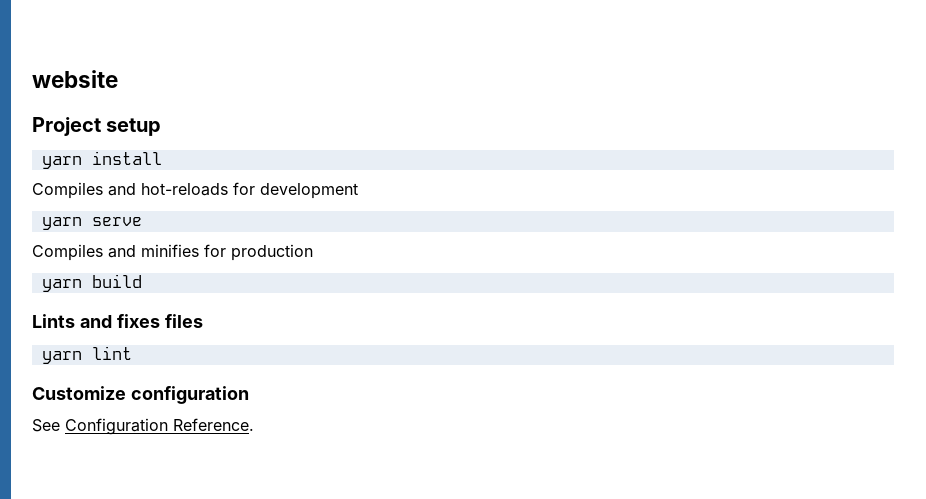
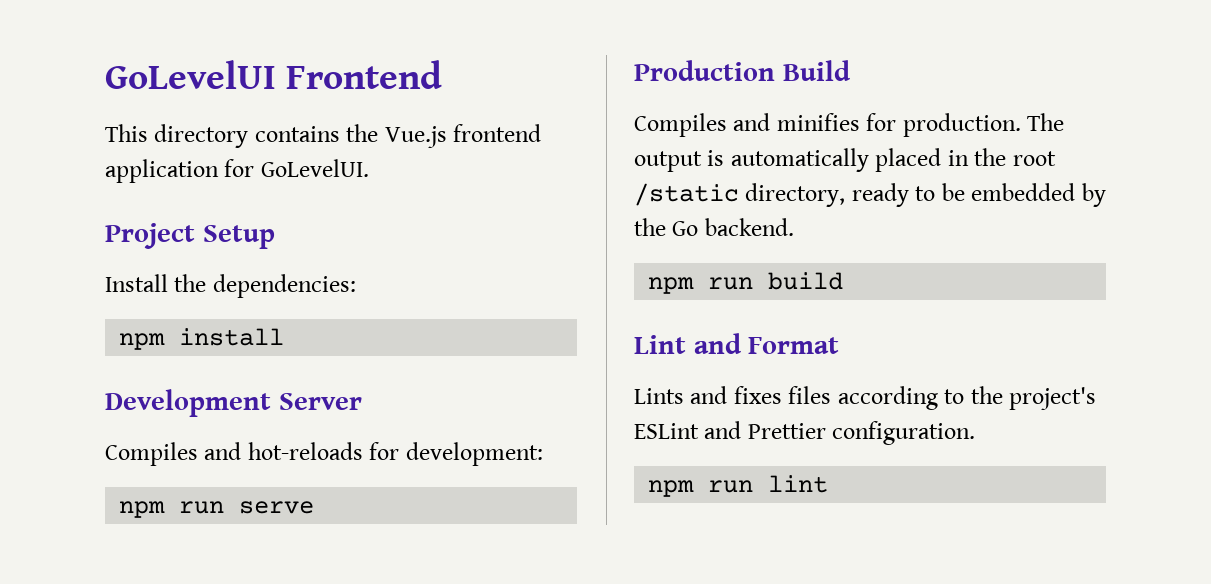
[32,70,118,88] [32,117,162,136] [41,156,82,169] website // Project setup // yarn -> [105,60,443,89] [105,124,542,148] [105,159,369,183] [105,223,275,249] [105,274,356,298] [119,333,166,350] GoLevelUI Frontend // This directory contains the Vue.js frontend application for GoLevelUI. // Project Setup // Install the dependencies: // npm
(162, 158) none -> [105,389,362,417] // Development Server
[260,183,358,199] [41,217,82,230] development // yarn -> [405,442,543,466] [119,501,225,518] development: // npm run
(142, 221) none -> [634,60,851,81] // Production Build
[231,244,313,261] [41,274,142,292] [32,314,203,328] [41,346,132,364] [32,386,249,404] [32,418,254,435] production // yarn build // Lints and fixes files // yarn lint // Customize configuration // See Configuration Reference. -> [902,113,1065,137] [634,148,1056,172] [634,183,1106,207] [634,218,794,236] [648,272,844,294] [634,333,840,354] [634,386,1097,410] [634,421,976,445] [648,475,829,497] production. The output is automatically placed in the root /static directory, ready to be embedded by the Go backend. // npm run build // Lint and Format // Lints and fixes files according to the project's ESLint and Prettier configuration. // npm run lint

